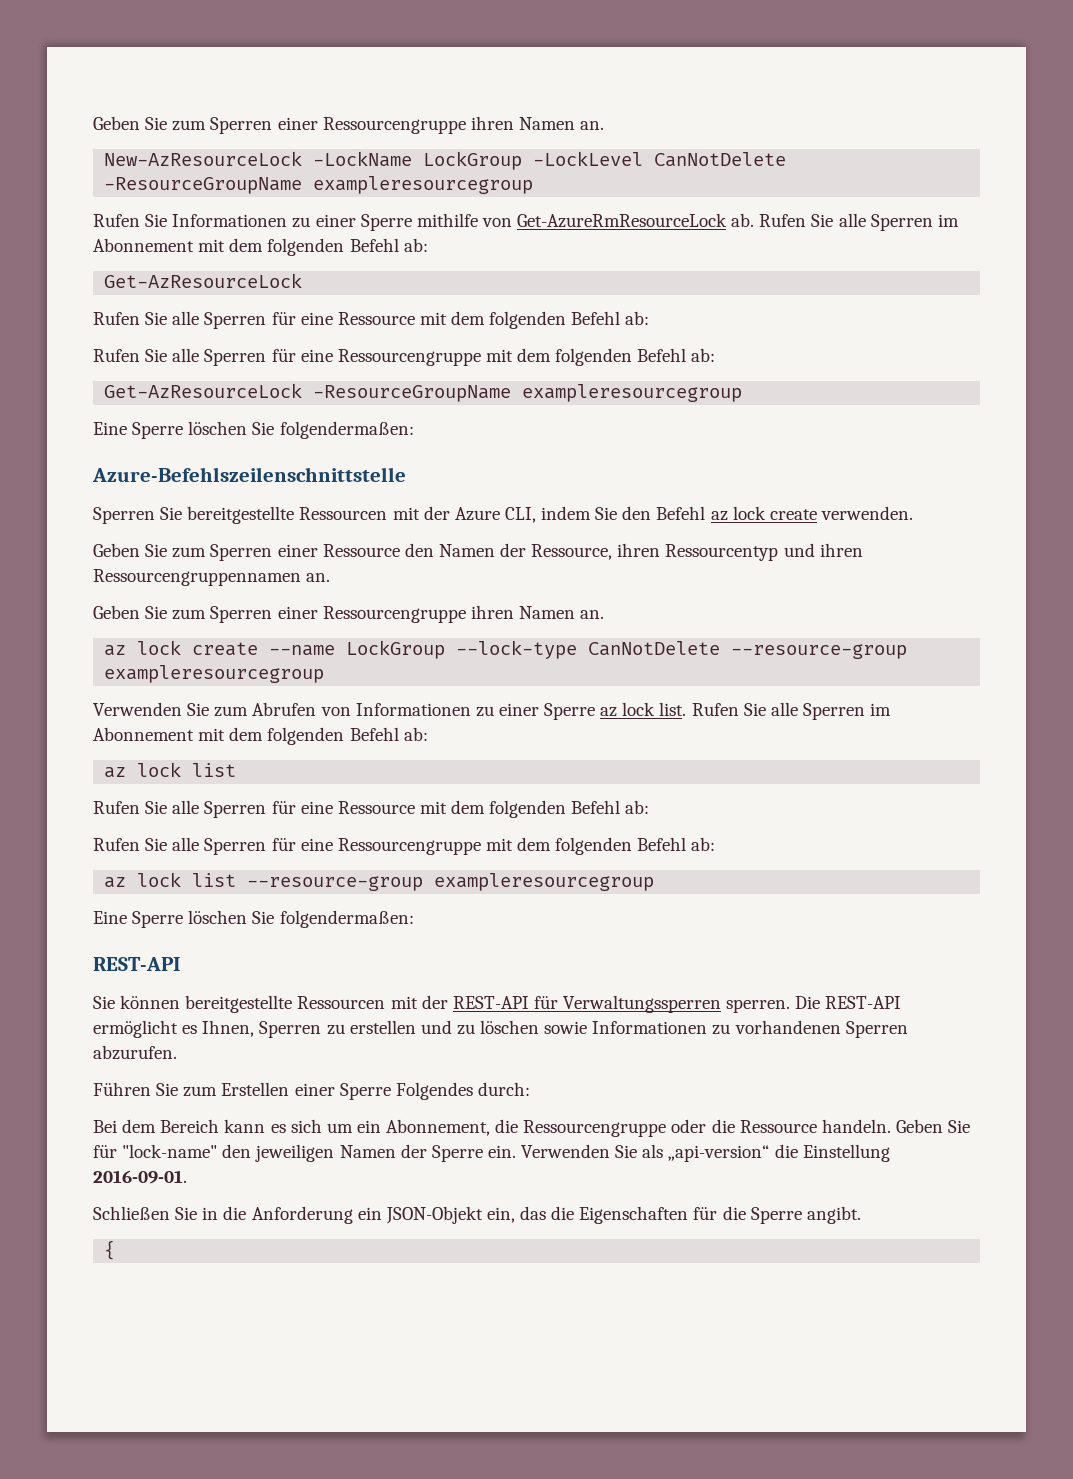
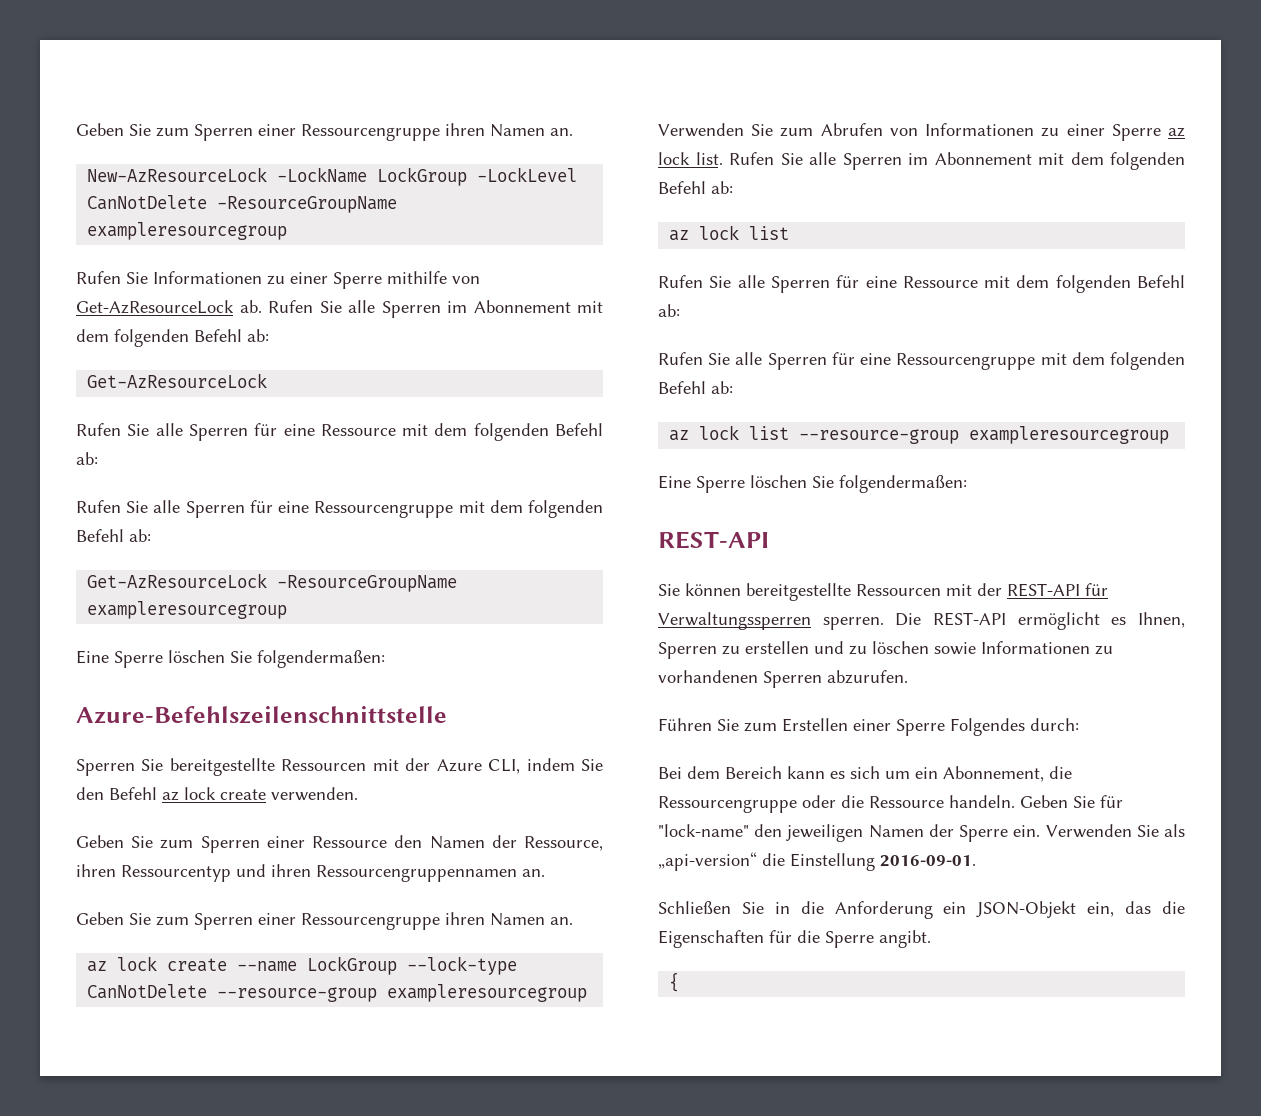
[517,213,728,228] Get-AzureRmResourceLock -> [76,300,234,314] Get-AzResourceLock

